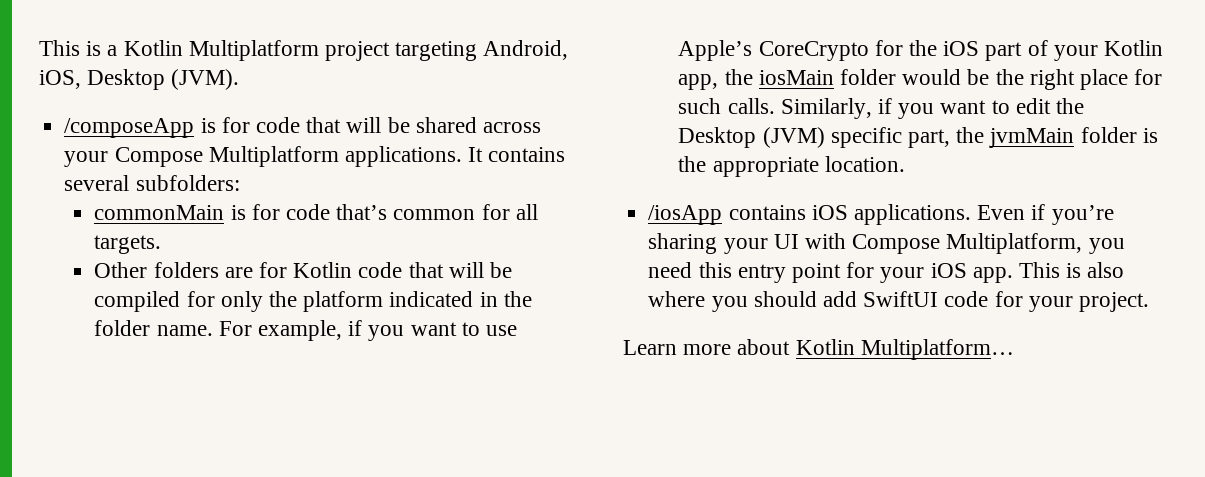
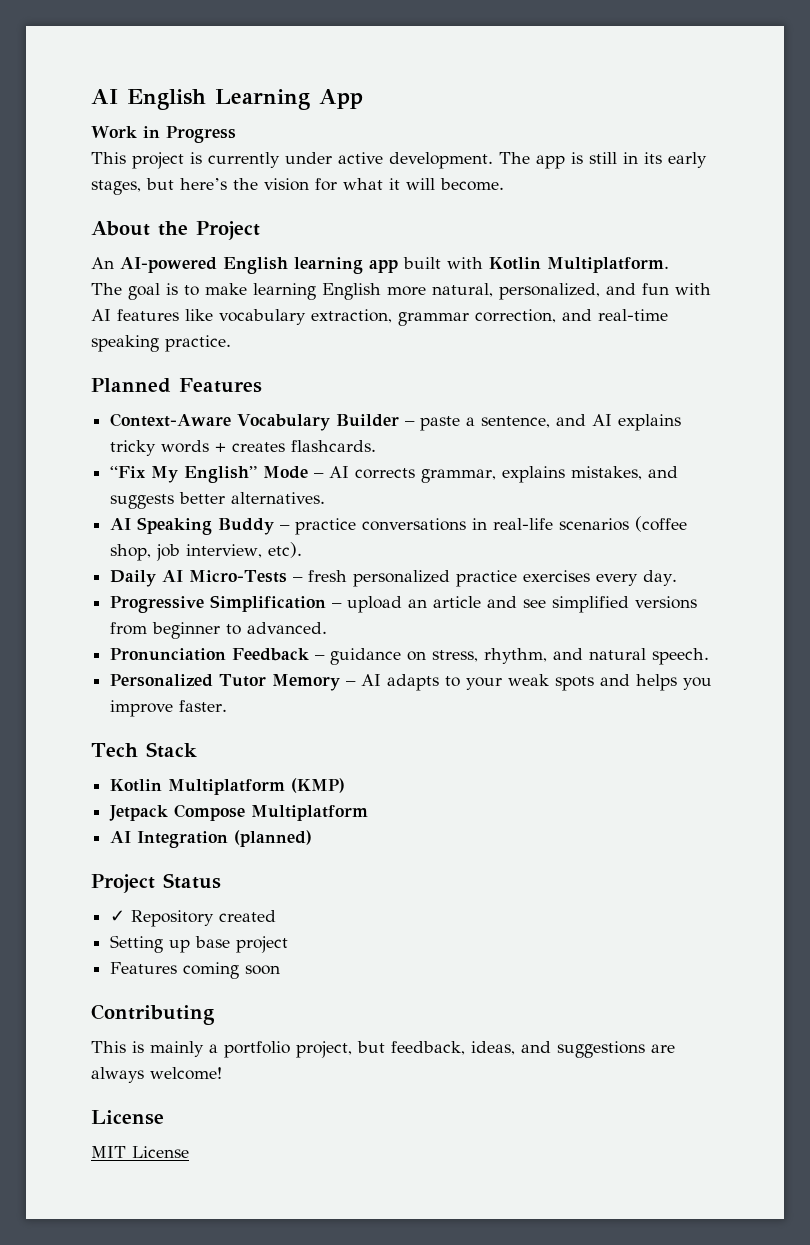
[39,40,569,61] [39,69,240,90] [64,117,541,138] [64,146,566,167] [64,175,240,191] [94,204,538,220] [94,235,162,254] [94,262,513,278] [94,291,532,312] [94,320,518,341] [678,40,1164,61] [678,69,1163,90] [678,98,1085,119] [678,127,1158,148] [678,156,905,177] [648,204,1114,225] [648,233,1125,254] [648,262,1125,283] [648,291,1149,312] [623,339,1014,360] This is a Kotlin Multiplatform project targeting Android, iOS, Desktop (JVM). // /composeApp is for code that will be shared across your Compose Multiplatform applications. It contains several subfolders: // commonMain is for code that’s common for all targets. // Other folders are for Kotlin code that will be compiled for only the platform indicated in the folder name. For example, if you want to use Apple’s CoreCrypto for the iOS part of your Kotlin app, the iosMain folder would be the right place for such calls. Similarly, if you want to edit the Desktop (JVM) specific part, the jvmMain folder is the appropriate location. // /iosApp contains iOS applications. Even if you’re sharing your UI with Compose Multiplatform, you need this entry point for your iOS app. This is also where you should add SwiftUI code for your project. // Learn more about Kotlin Multiplatform… -> [91,89,363,110] [91,126,236,143] [91,152,707,169] [91,178,504,195] [91,221,260,240] [91,257,669,274] [91,283,711,300] [91,309,668,326] [91,335,231,352] [91,378,262,393] [110,413,682,431] [110,440,377,456] [110,466,679,483] [110,492,326,509] [110,516,688,535] [110,542,303,561] [110,570,678,587] [110,595,698,613] [110,622,328,639] [110,648,710,665] [110,674,713,691] [110,700,228,717] [91,742,197,758] [110,778,346,795] [109,804,369,821] [110,830,313,848] [91,873,221,893] [110,910,277,927] [110,935,289,953] [110,962,281,979] [91,1004,215,1025] [91,1041,675,1058] [91,1067,222,1083] [91,1110,164,1125] [91,1146,189,1158] AI English Learning App // Work in Progress // This project is currently under active development. The app is still in its early stages, but here’s the vision for what it will become. // About the Project // An AI-powered English learning app built with Kotlin Multiplatform. // The goal is to make learning English more natural, personalized, and fun with AI features like vocabulary extraction, grammar correction, and real-time speaking practice. // Planned Features // Context-Aware Vocabulary Builder – paste a sentence, and AI explains tricky words + creates flashcards. // “Fix My English” Mode – AI corrects grammar, explains mistakes, and suggests better alternatives. // AI Speaking Buddy – practice conversations in real-life scenarios (coffee shop, job interview, etc). // Daily AI Micro-Tests – fresh personalized practice exercises every day. // Progressive Simplification – upload an article and see simplified versions from beginner to advanced. // Pronunciation Feedback – guidance on stress, rhythm, and natural speech. // Personalized Tutor Memory – AI adapts to your weak spots and helps you improve faster. // Tech Stack // Kotlin Multiplatform (KMP) // Jetpack Compose Multiplatform // AI Integration (planned) // Project Status // ✓ Repository created // Setting up base project // Features coming soon // Contributing // This is mainly a portfolio project, but feedback, ideas, and suggestions are always welcome! // License // MIT License

